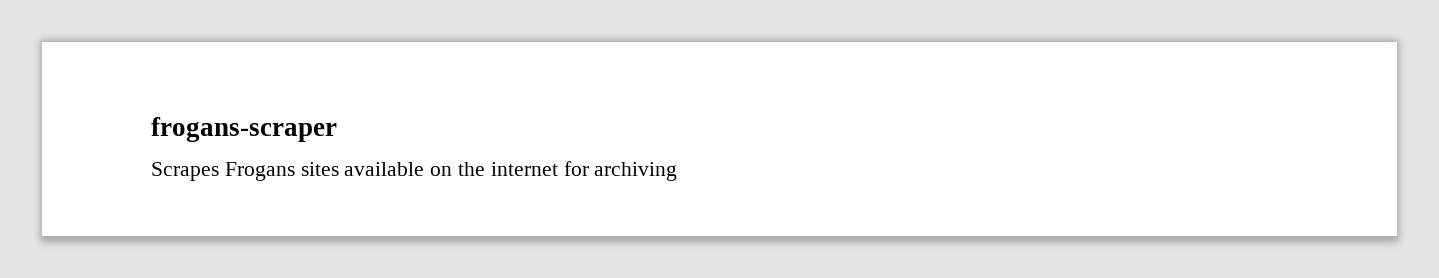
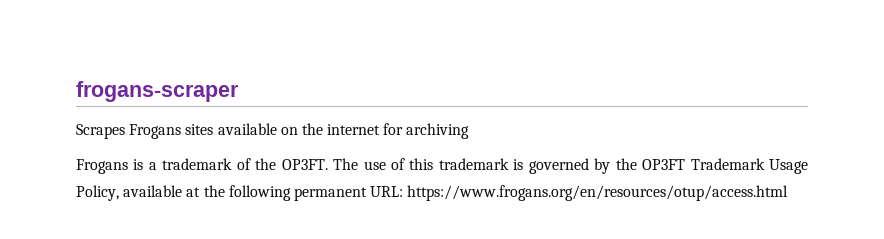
(678, 171) none -> [76,158,809,174] [76,185,789,201] // Frogans is a trademark of the OP3FT. The use of this trademark is governed by the OP3FT Trademark Usage Policy, available at the following permanent URL: https://www.frogans.org/en/resources/otup/access.html

